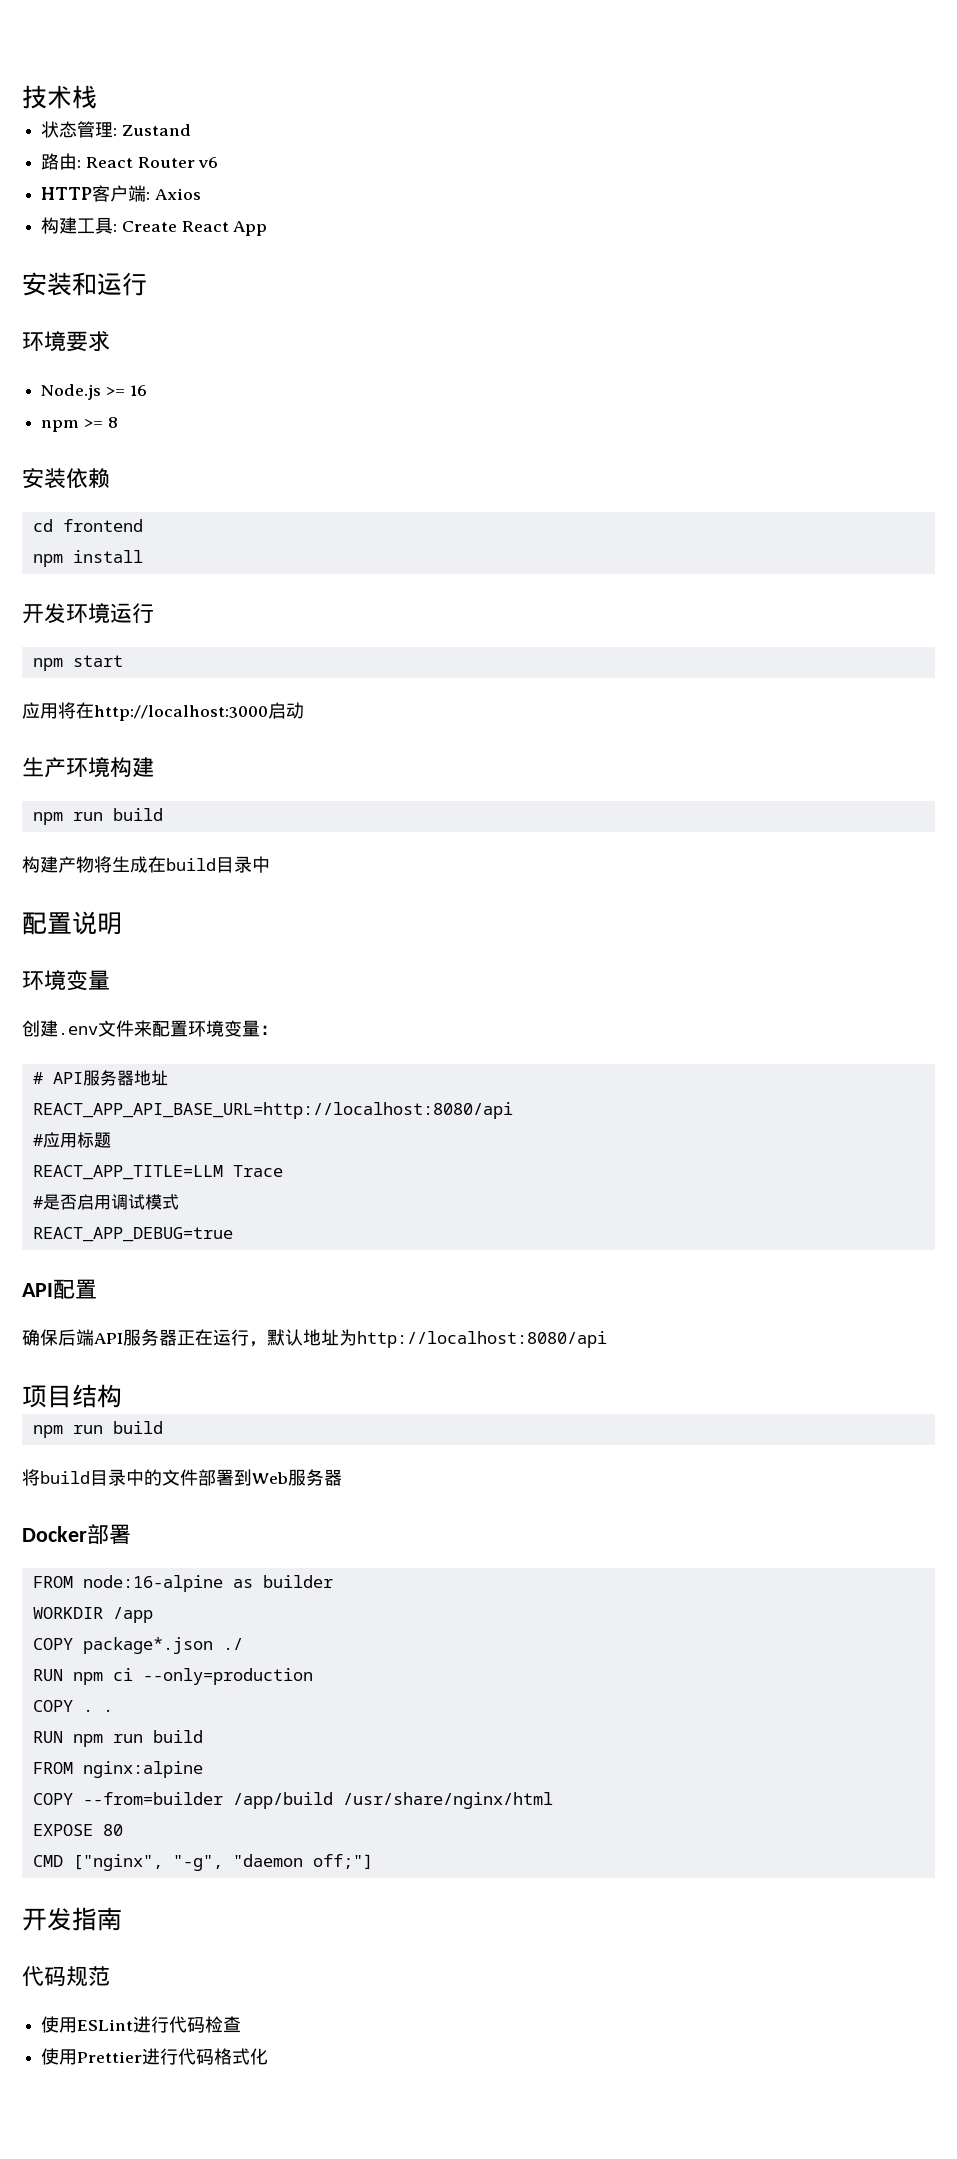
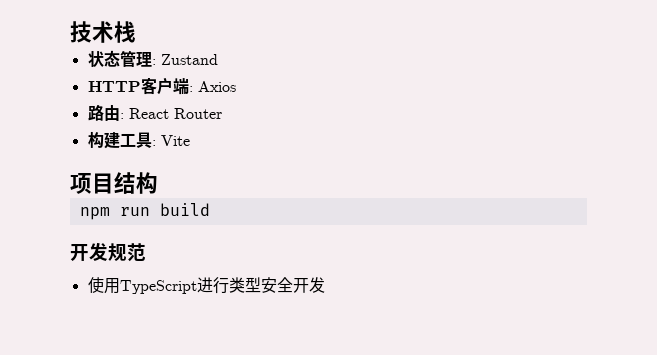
[41,153,219,170] // 路由: React Router v6 -> (218, 59) none
(201, 194) none -> [87,104,222,121] // 路由: React Router
[121,221,268,236] [22,272,147,296] [22,331,110,352] [41,384,147,400] [41,417,118,432] [22,468,110,489] [32,519,143,532] [32,550,143,567] [22,603,154,624] [32,655,123,671] [22,702,304,721] [22,757,154,778] [32,808,163,825] [22,856,270,873] [22,911,122,935] [22,970,110,991] [22,1020,278,1037] [32,1070,168,1086] [32,1102,513,1119] [32,1132,111,1148] [32,1165,283,1180] [32,1194,179,1210] [32,1227,233,1242] [22,1279,97,1299] [22,1329,607,1348] Create React App // 安装和运行 // 环境要求 // Node.js >= 16 // npm >= 8 // 安装依赖 // cd frontend // npm install // 开发环境运行 // npm start // 应用将在http://localhost:3000启动 // 生产环境构建 // npm run build // 构建产物将生成在build目录中 // 配置说明 // 环境变量 // 创建.env文件来配置环境变量： // # API服务器地址 // REACT_APP_API_BASE_URL=http://localhost:8080/api // #应用标题 // REACT_APP_TITLE=LLM Trace // #是否启用调试模式 // REACT_APP_DEBUG=true // API配置 // 确保后端API服务器正在运行，默认地址为http://localhost:8080/api -> [160,135,190,146] Vite
[22,1469,342,1486] [22,1524,131,1544] [32,1575,333,1592] [32,1607,153,1623] [32,1637,243,1654] [32,1668,313,1685] [32,1700,113,1712] [32,1730,203,1747] [32,1761,203,1778] [32,1792,553,1809] [32,1824,123,1836] [32,1854,373,1871] [22,1907,122,1931] [22,1966,66,1987] // 将build目录中的文件部署到Web服务器 // Docker部署 // FROM node:16-alpine as builder // WORKDIR /app // COPY package*.json ./ // RUN npm ci --only=production // COPY . . // RUN npm run build // FROM nginx:alpine // COPY --from=builder /app/build /usr/share/nginx/html // EXPOSE 80 // CMD ["nginx", "-g", "daemon off;"] // 开发指南 // 代码 -> [70,242,108,262] // 开发
[77,2016,242,2033] [41,2048,269,2065] ESLint进行代码检查 // 使用Prettier进行代码格式化 -> [119,277,325,294] TypeScript进行类型安全开发

